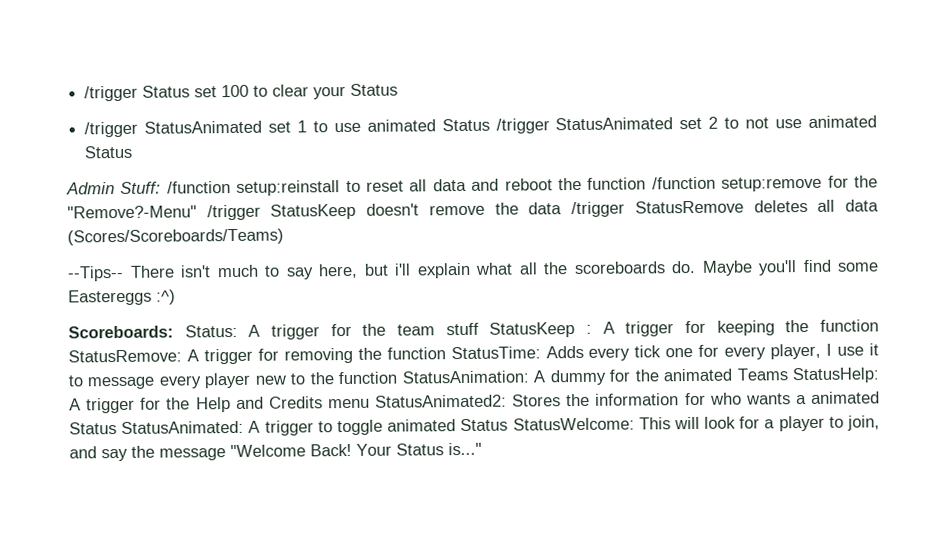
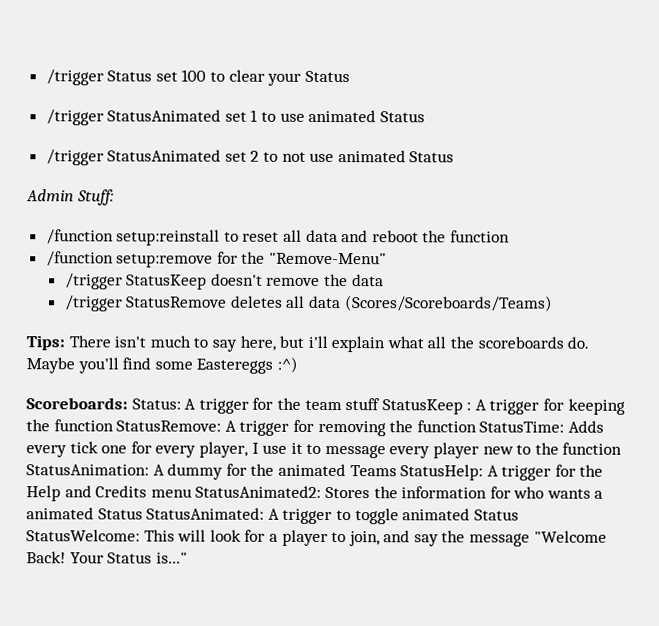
(490, 125) none -> (425, 117) //
(162, 187) none -> (114, 197) //
(647, 183) none -> (511, 236) //
[67,205,197,219] "Remove?-Menu" -> [269,252,388,265] "Remove-Menu" //
(563, 208) none -> (384, 280) //
[67,265,124,282] --Tips-- -> [26,335,65,351] Tips:

